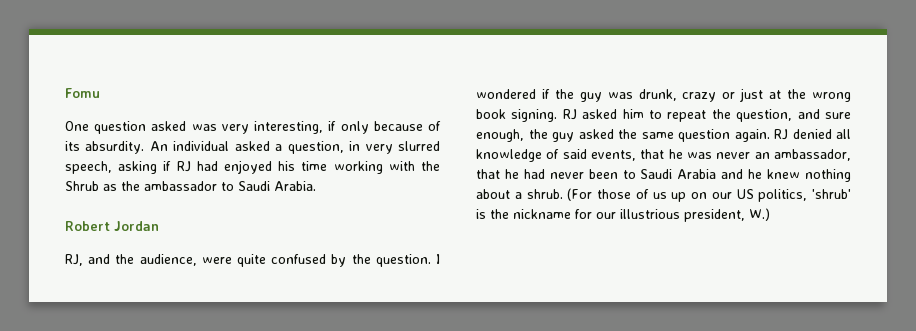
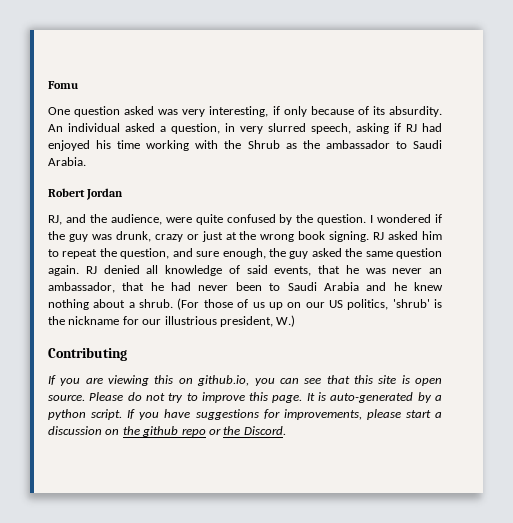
(770, 214) none -> [48,347,127,361] [48,375,442,386] [48,392,443,403] [48,409,442,420] [48,426,286,437] // Contributing // If you are viewing this on github.io, you can see that this site is open source. Please do not try to improve this page. It is auto-generated by a python script. If you have suggestions for improvements, please start a discussion on the github repo or the Discord.

